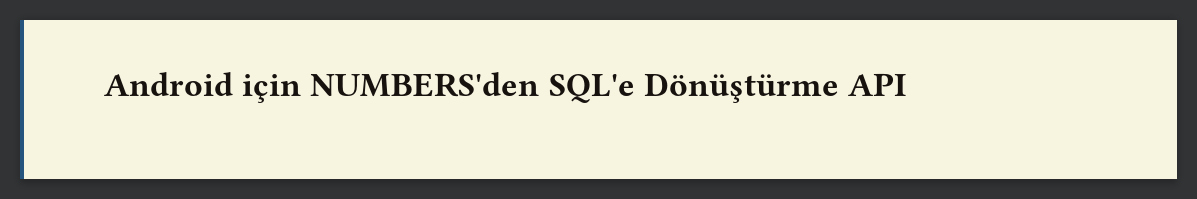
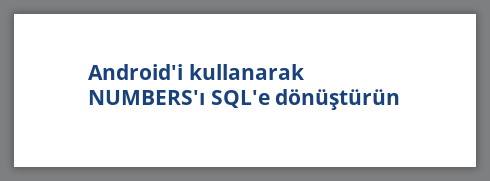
[104,72,906,103] Android için NUMBERS'den SQL'e Dönüştürme API -> [88,64,305,80] [88,89,401,110] Android'i kullanarak NUMBERS'ı SQL'e dönüştürün

